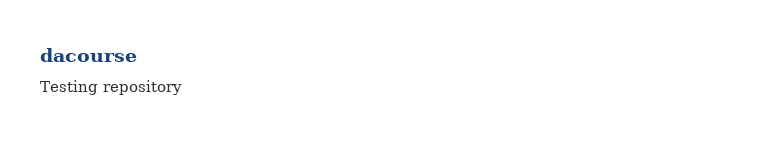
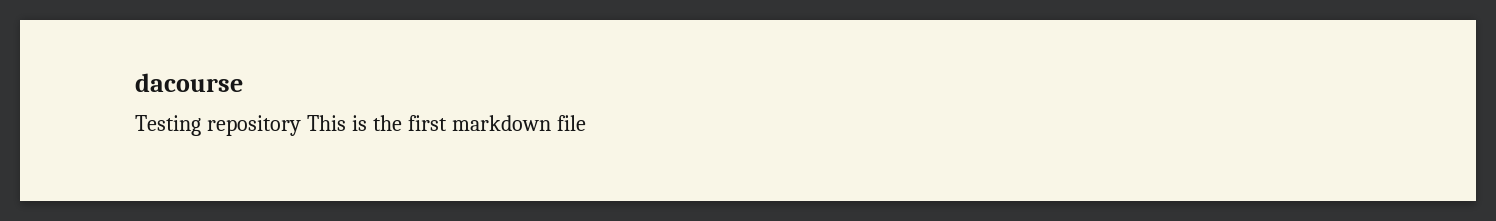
(182, 87) none -> [306,115,586,131] This is the first markdown file

